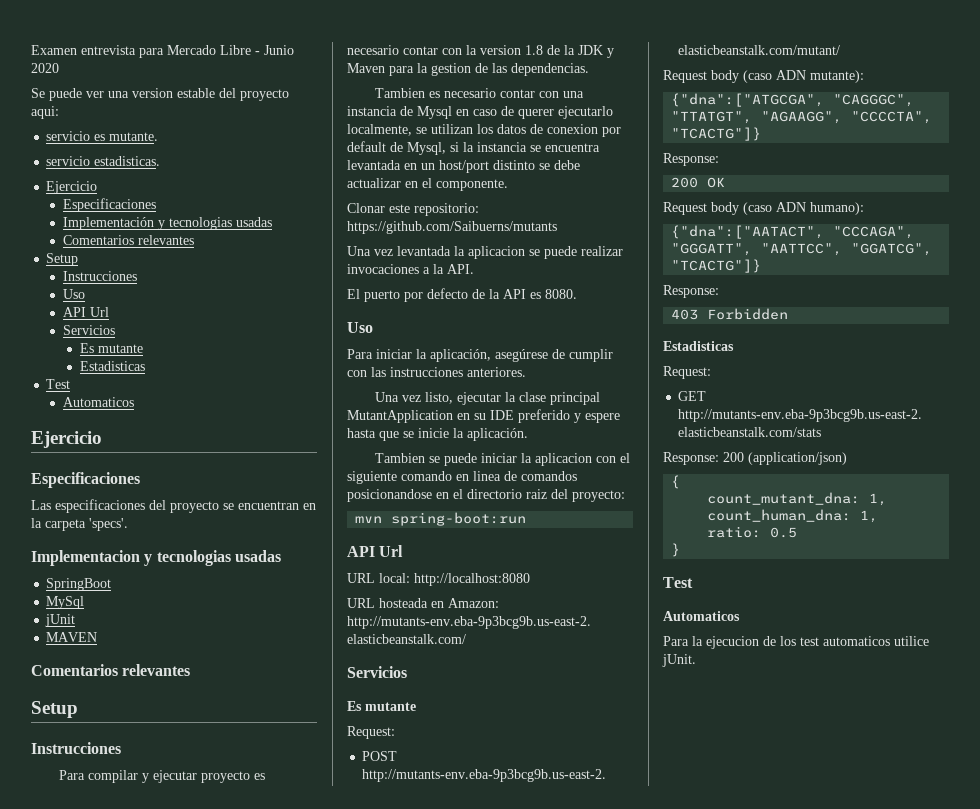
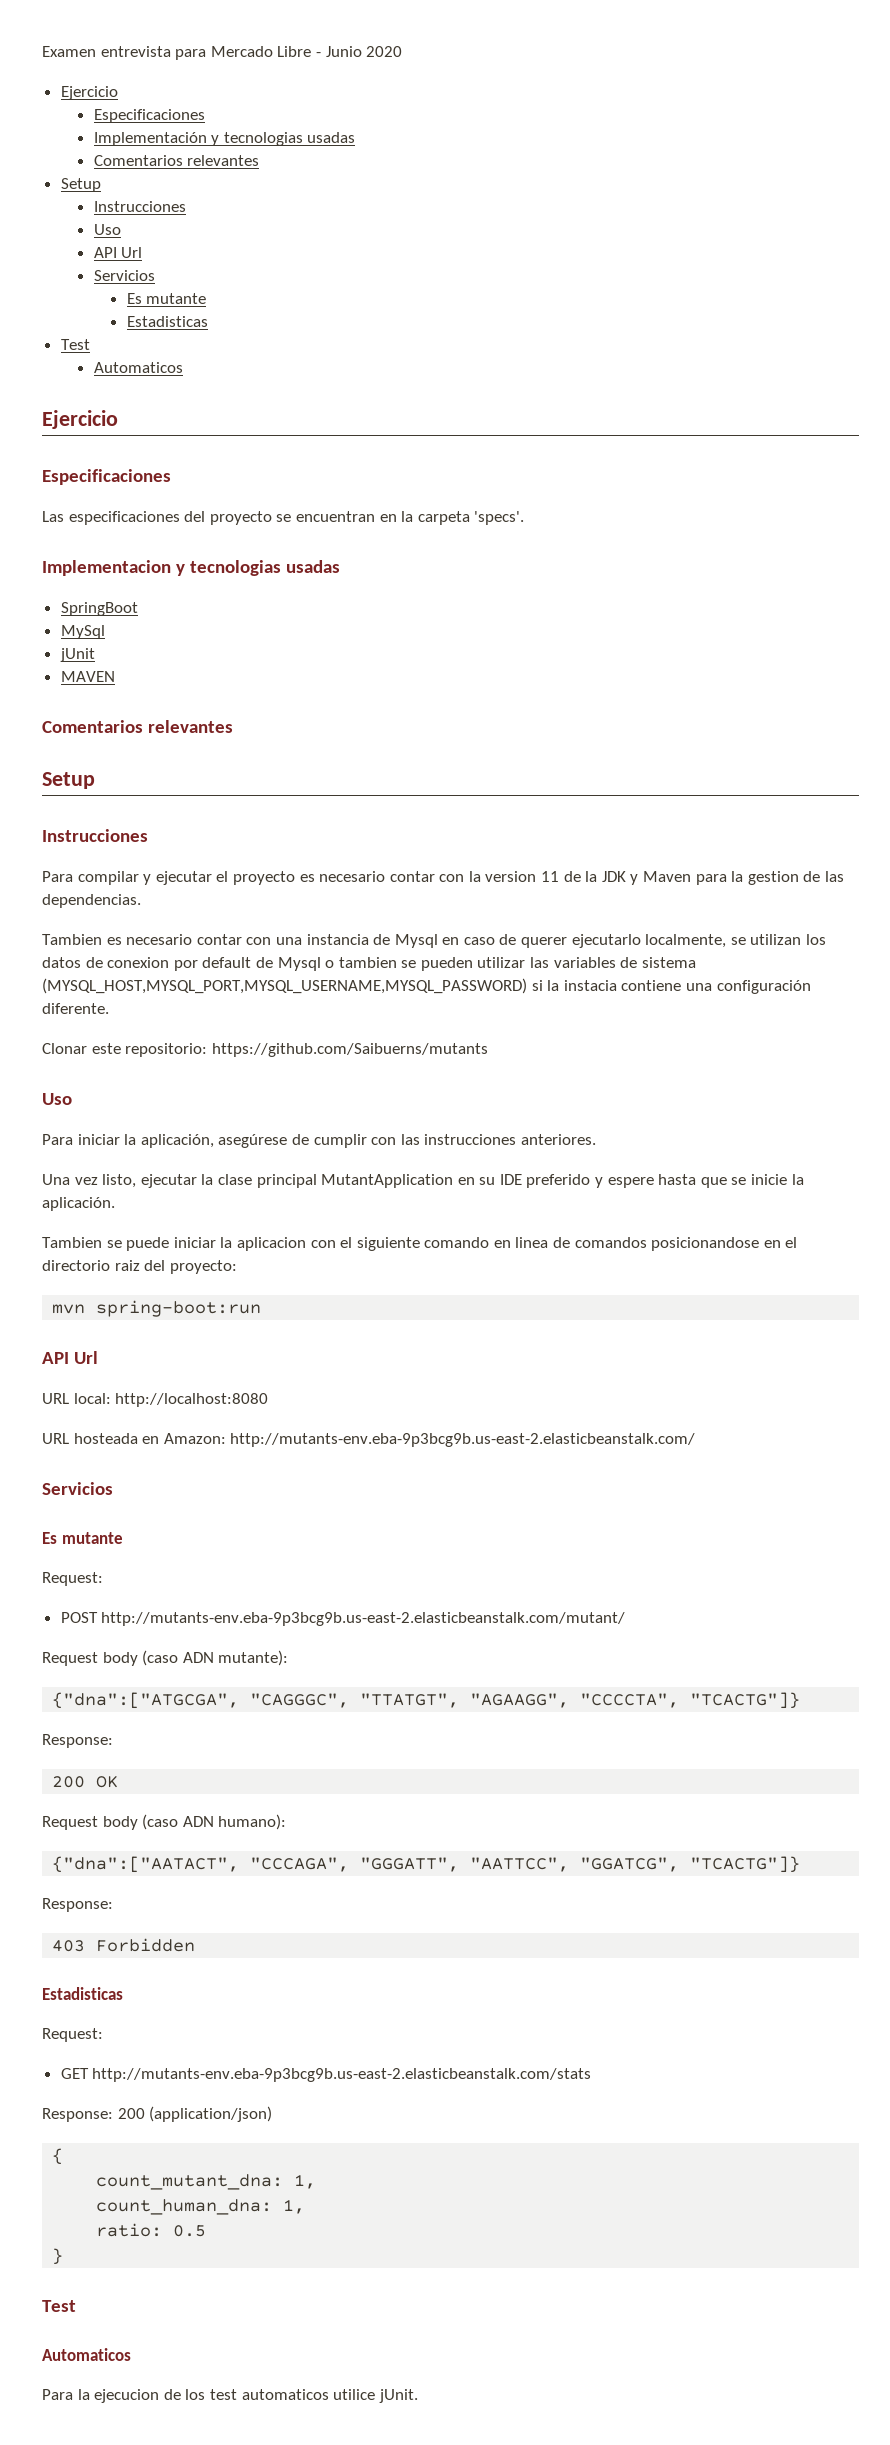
[31,88,289,101] [31,106,59,119] [46,131,159,141] [46,156,161,166] // Se puede ver una version estable del proyecto aqui: // servicio es mutante. // servicio estadisticas. -> (403, 51) none
(198, 776) none -> [216,871,229,882] el
[525,45,543,55] 1.8 -> [541,871,560,882] 11
[407,142,600,155] [347,160,580,173] [347,178,508,191] [347,203,479,216] [347,221,557,234] [347,246,623,259] [347,264,474,274] [347,288,577,302] Mysql, si la instancia se encuentra levantada en un host/port distinto se debe actualizar en el componente. // Clonar este repositorio: https://github.com/Saibuerns/mutants // Una vez levantada la aplicacion se puede realizar invocaciones a la API. // El puerto por defecto de la API es 8080. -> [277,957,696,971] [42,978,811,994] [42,1003,109,1014] [42,1043,488,1057] Mysql o tambien se pueden utilizar las variables de sistema (MYSQL_HOST,MYSQL_PORT,MYSQL_USERNAME,MYSQL_PASSWORD) si la instacia contiene una configuración diferente. // Clonar este repositorio: https://github.com/Saibuerns/mutants

